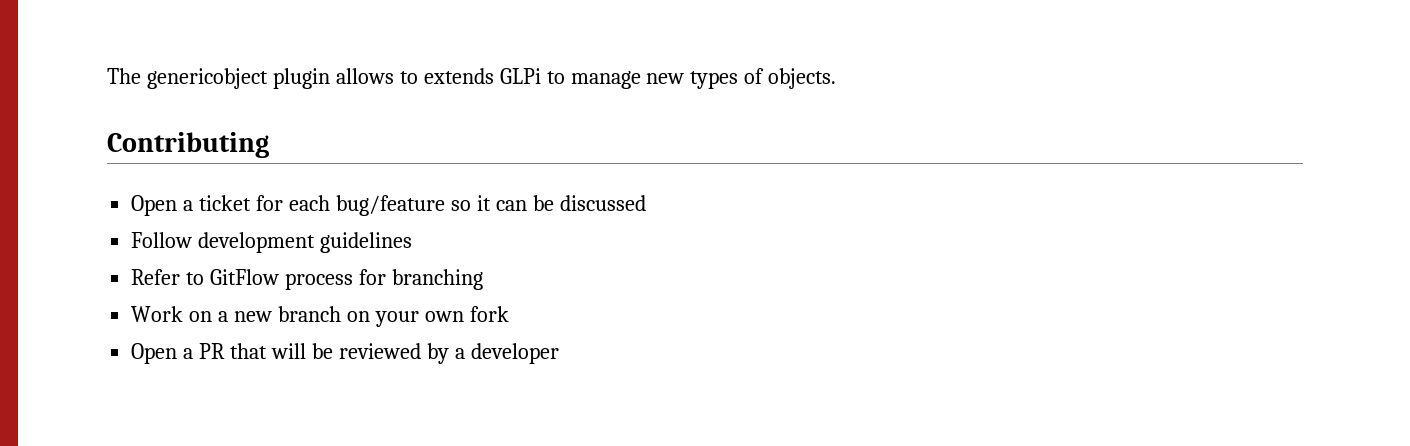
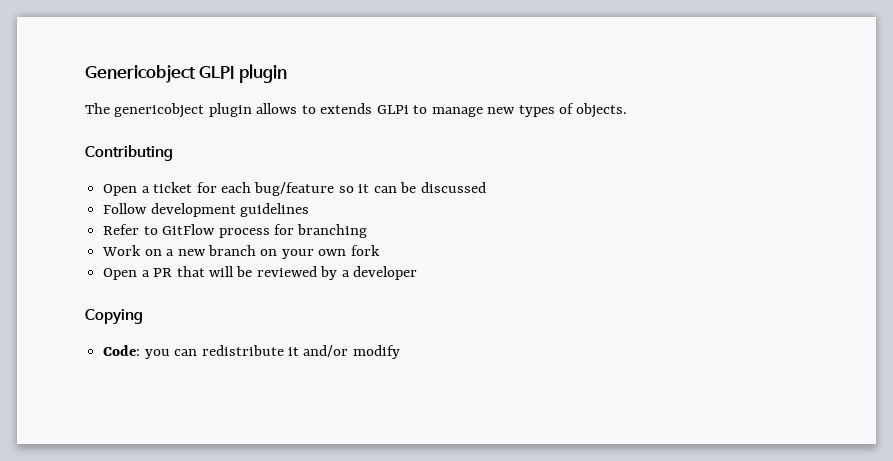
(107, 76) none -> [85,64,287,83] Genericobject GLPI plugin //
(559, 353) none -> [85,309,143,325] [103,345,400,359] // Copying // Code: you can redistribute it and/or modify

